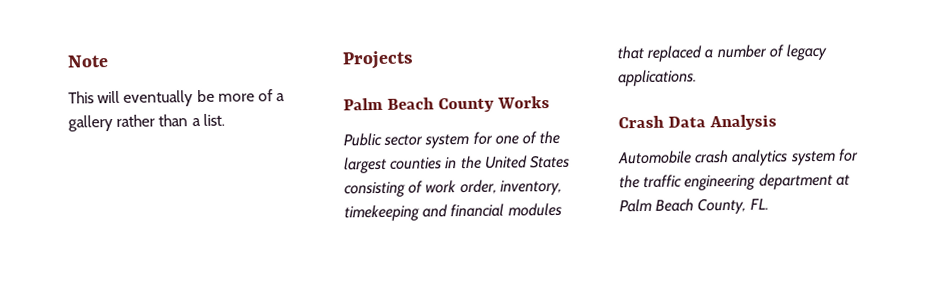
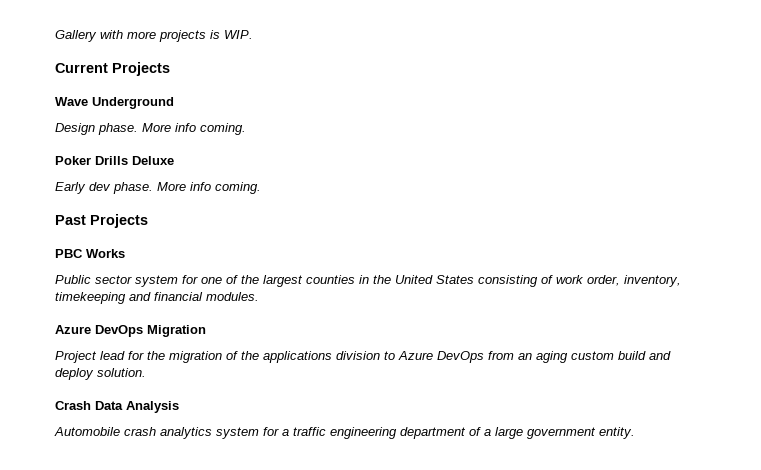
[67,55,109,68] [68,89,286,107] [68,113,225,132] [342,50,414,70] [343,97,495,113] Note // This will eventually be more of a gallery rather than a list. // Projects // Palm Beach County -> [55,30,253,42] [55,62,170,76] [55,97,174,109] [55,123,246,135] [55,156,174,165] [55,182,261,194] [55,214,148,228] [55,249,83,258] Gallery with more projects is WIP. // Current Projects // Wave Underground // Design phase. More info coming. // Poker Drills Deluxe // Early dev phase. More info coming. // Past Projects // PBC
[507,202,562,217] [617,43,827,62] [618,69,697,87] modules that replaced a number of legacy applications. -> [206,292,259,301] [55,325,206,337] [55,351,671,363] [55,368,146,380] modules. // Azure DevOps Migration // Project lead for the migration of the applications division to Azure DevOps from an aging custom build and deploy solution.
[619,175,640,189] the -> [282,429,289,436] a
[835,174,850,186] [619,197,769,215] at Palm Beach County, FL. -> [469,427,635,439] of a large government entity.

